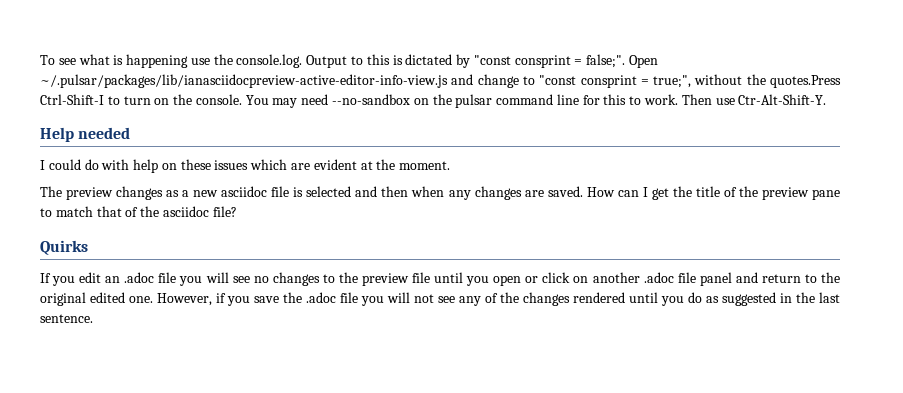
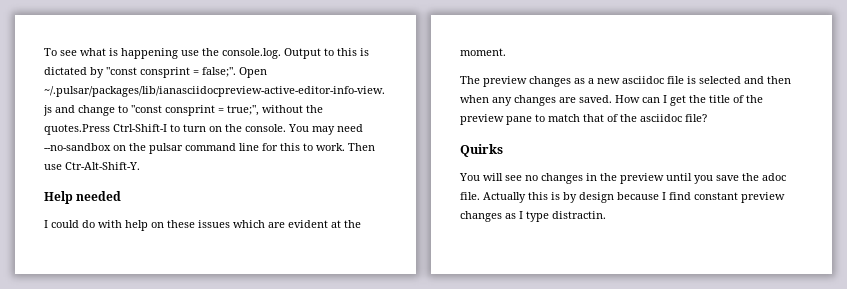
[40,272,203,286] If you edit an .adoc file you -> [459,173,480,181] You
[322,272,840,286] [40,292,840,306] [40,314,93,323] to the preview file until you open or click on another .adoc file panel and return to the original edited one. However, if you save the .adoc file you will not see any of the changes rendered until you do as suggested in the last sentence. -> [586,173,786,184] [460,192,785,203] [460,211,606,222] in the preview until you save the adoc file. Actually this is by design because I find constant preview changes as I type distractin.

